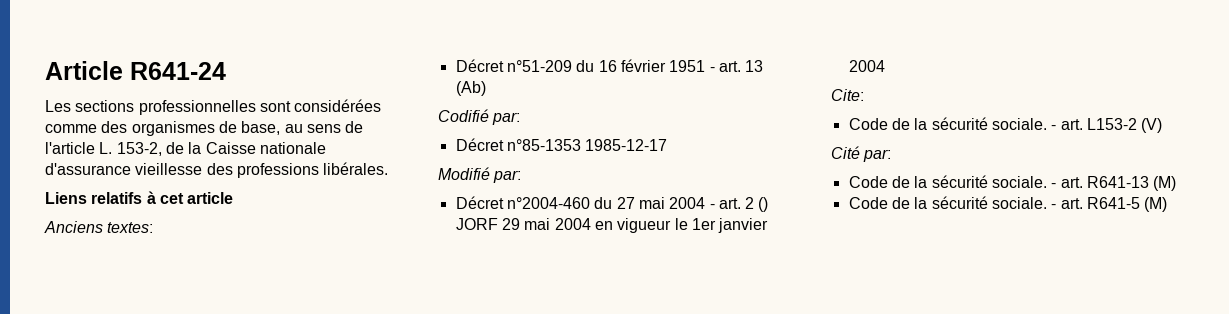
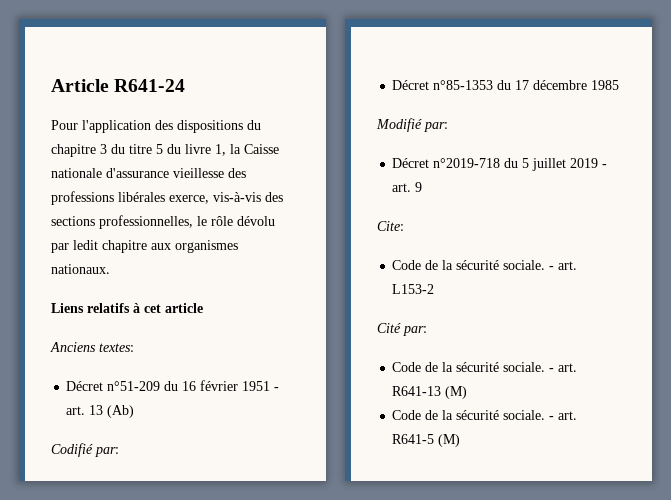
[45,99,382,115] [45,121,364,136] [45,142,184,156] Les sections professionnelles sont considérées comme des organismes de base, au sens de l'article L. 153-2, de -> [51,120,261,133] [51,144,226,157] Pour l'application des dispositions du chapitre 3 du titre 5 du livre 1,
[323,162,389,175] libérales. -> [118,192,283,204] [51,215,275,229] [51,240,238,253] [51,264,110,274] libérales exerce, vis-à-vis des sections professionnelles, le rôle dévolu par ledit chapitre aux organismes nationaux.
[585,139,668,151] 1985-12-17 -> [497,80,620,90] du 17 décembre 1985
[506,197,769,212] [455,218,769,233] [848,60,885,72] n°2004-460 du 27 mai 2004 - art. 2 () JORF 29 mai 2004 en vigueur le 1er janvier 2004 -> [433,158,608,171] [392,182,423,192] n°2019-718 du 5 juillet 2019 - art. 9
[1141,118,1163,133] (V) -> (435, 289) none

